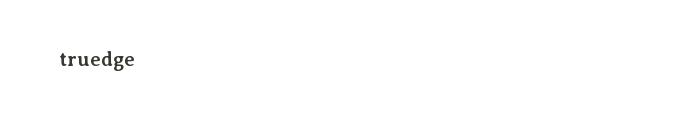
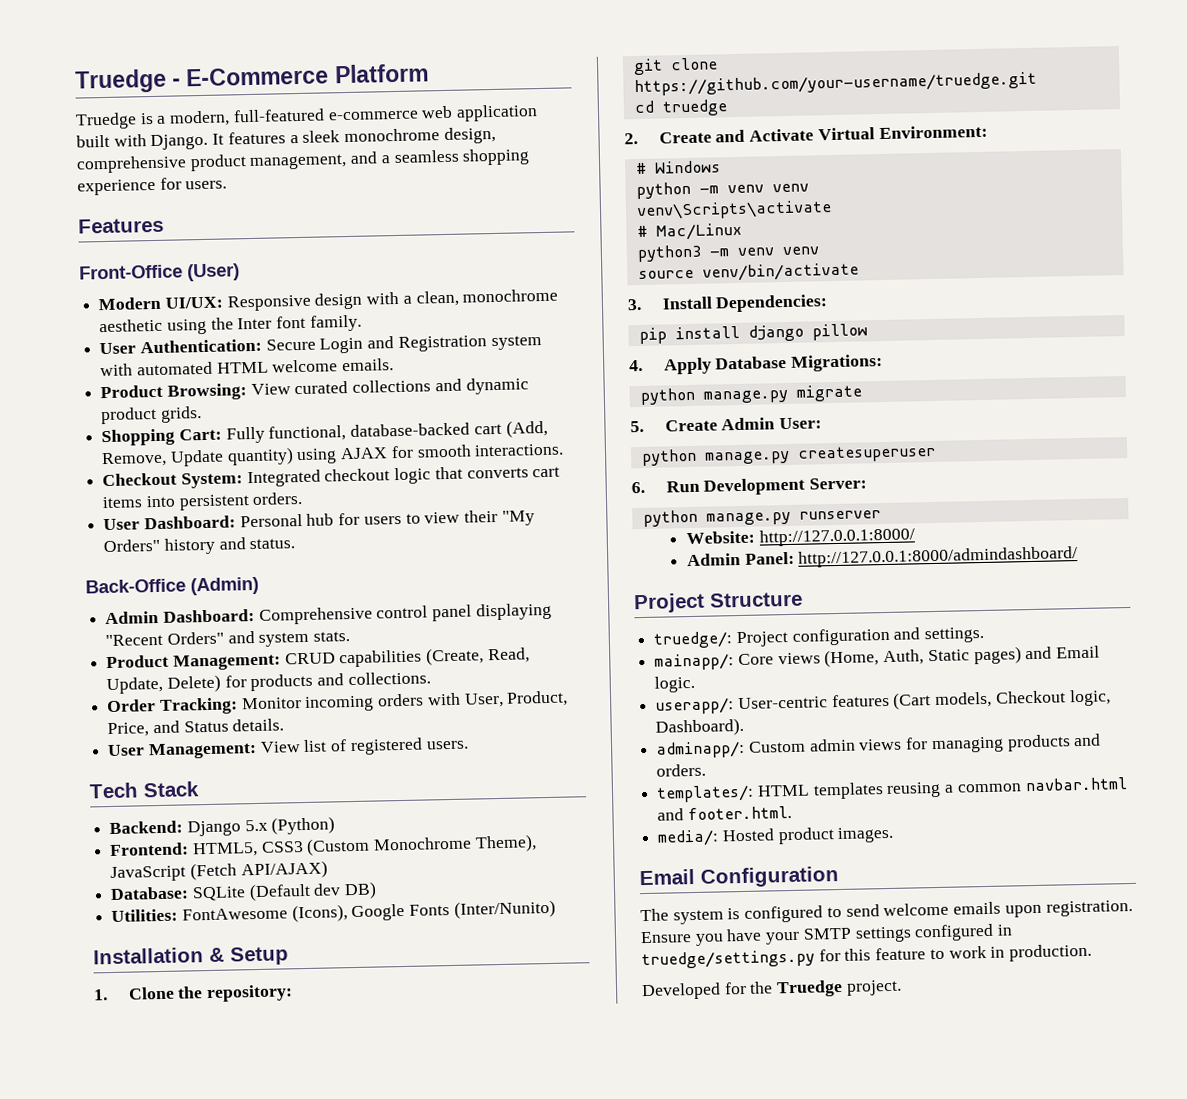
[59,51,135,71] truedge -> [75,63,429,94] [75,104,539,130] [76,126,496,151] [76,148,531,174] [77,177,228,196] [78,217,164,234] [79,263,240,282] [98,288,559,312] [99,314,362,335] [99,335,542,355] [100,358,395,377] [100,377,529,401] [100,406,202,425] [101,419,548,447] [101,443,565,468] [102,466,561,489] [102,491,304,511] [103,509,535,531] [103,537,296,555] [85,576,259,596] [105,602,552,625] [105,630,351,647] [106,647,530,671] [106,671,431,695] [106,690,569,715] [107,718,285,738] [107,737,469,760] [89,781,199,799] [109,816,336,837] [109,834,537,858] [110,860,328,883] [110,881,378,902] [111,899,556,923] [93,946,289,966] [93,984,294,1003] [632,57,718,76] [633,71,1037,97] [633,99,728,117] [624,124,988,145] [635,160,721,175] [635,181,809,200] [635,200,832,221] [636,222,742,241] [636,244,819,263] [637,262,859,282] [627,294,829,313] [638,323,868,345] [629,353,884,375] [639,384,862,406] [630,417,823,433] [640,444,936,466] [631,477,868,496] [642,509,881,527] [685,527,915,547] [686,546,1079,568] [633,591,803,614] [653,626,985,649] [654,645,1101,671] [654,675,696,693] [655,689,1111,715] [655,717,745,737] [655,733,1102,759] [656,763,707,777] [656,777,1128,803] [657,805,792,821] [657,826,895,847] [639,866,839,888] [640,899,1133,925] [640,923,1014,946] [641,943,1093,970] [641,979,902,1001] Truedge - E-Commerce Platform // Truedge is a modern, full-featured e-commerce web application built with Django. It features a sleek monochrome design, comprehensive product management, and a seamless shopping experience for users. // Features // Front-Office (User) // Modern UI/UX: Responsive design with a clean, monochrome aesthetic using the Inter font family. // User Authentication: Secure Login and Registration system with automated HTML welcome emails. // Product Browsing: View curated collections and dynamic product grids. // Shopping Cart: Fully functional, database-backed cart (Add, Remove, Update quantity) using AJAX for smooth interactions. // Checkout System: Integrated checkout logic that converts cart items into persistent orders. // User Dashboard: Personal hub for users to view their "My Orders" history and status. // Back-Office (Admin) // Admin Dashboard: Comprehensive control panel displaying "Recent Orders" and system stats. // Product Management: CRUD capabilities (Create, Read, Update, Delete) for products and collections. // Order Tracking: Monitor incoming orders with User, Product, Price, and Status details. // User Management: View list of registered users. // Tech Stack // Backend: Django 5.x (Python) // Frontend: HTML5, CSS3 (Custom Monochrome Theme), JavaScript (Fetch API/AJAX) // Database: SQLite (Default dev DB) // Utilities: FontAwesome (Icons), Google Fonts (Inter/Nunito) // Installation & Setup // 1. Clone the repository: // git clone https://github.com/your-username/truedge.git // cd truedge // 2. Create and Activate Virtual Environment: // # Windows // python -m venv venv // venv\Scripts\activate // # Mac/Linux // python3 -m venv venv // source venv/bin/activate // 3. Install Dependencies: // pip install django pillow // 4. Apply Database Migrations: // python manage.py migrate // 5. Create Admin User: // python manage.py createsuperuser // 6. Run Development Server: // python manage.py runserver // Website: http://127.0.0.1:8000/ // Admin Panel: http://127.0.0.1:8000/admindashboard/ // Project Structure // truedge/: Project configuration and settings. // mainapp/: Core views (Home, Auth, Static pages) and Email logic. // userapp/: User-centric features (Cart models, Checkout logic, Dashboard). // adminapp/: Custom admin views for managing products and orders. // templates/: HTML templates reusing a common navbar.html and footer.html. // media/: Hosted product images. // Email Configuration // The system is configured to send welcome emails upon registration. Ensure you have your SMTP settings configured in truedge/settings.py for this feature to work in production. // Developed for the Truedge project.

